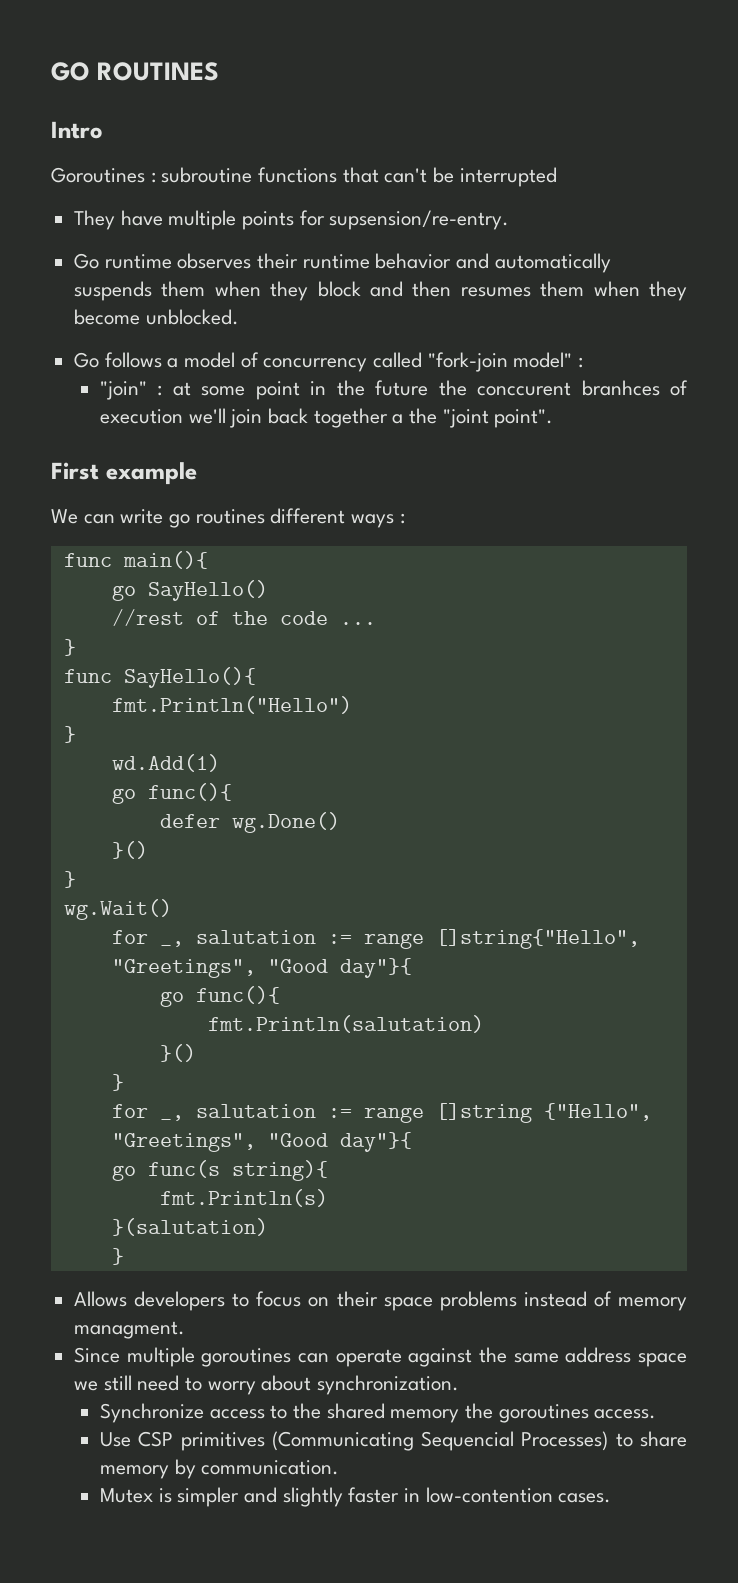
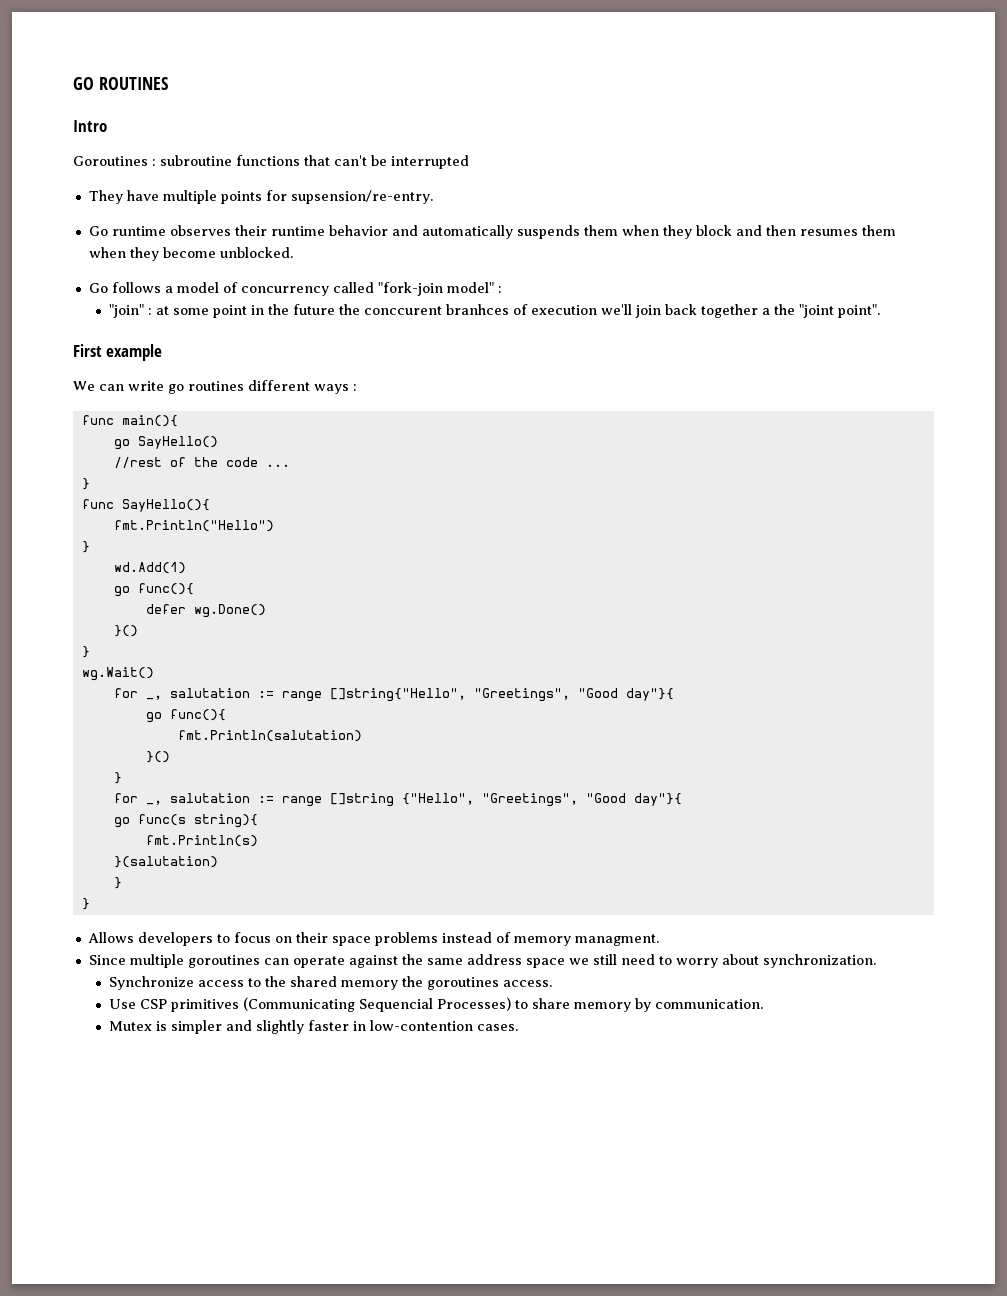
(124, 1256) none -> [81,898,90,910] // }

